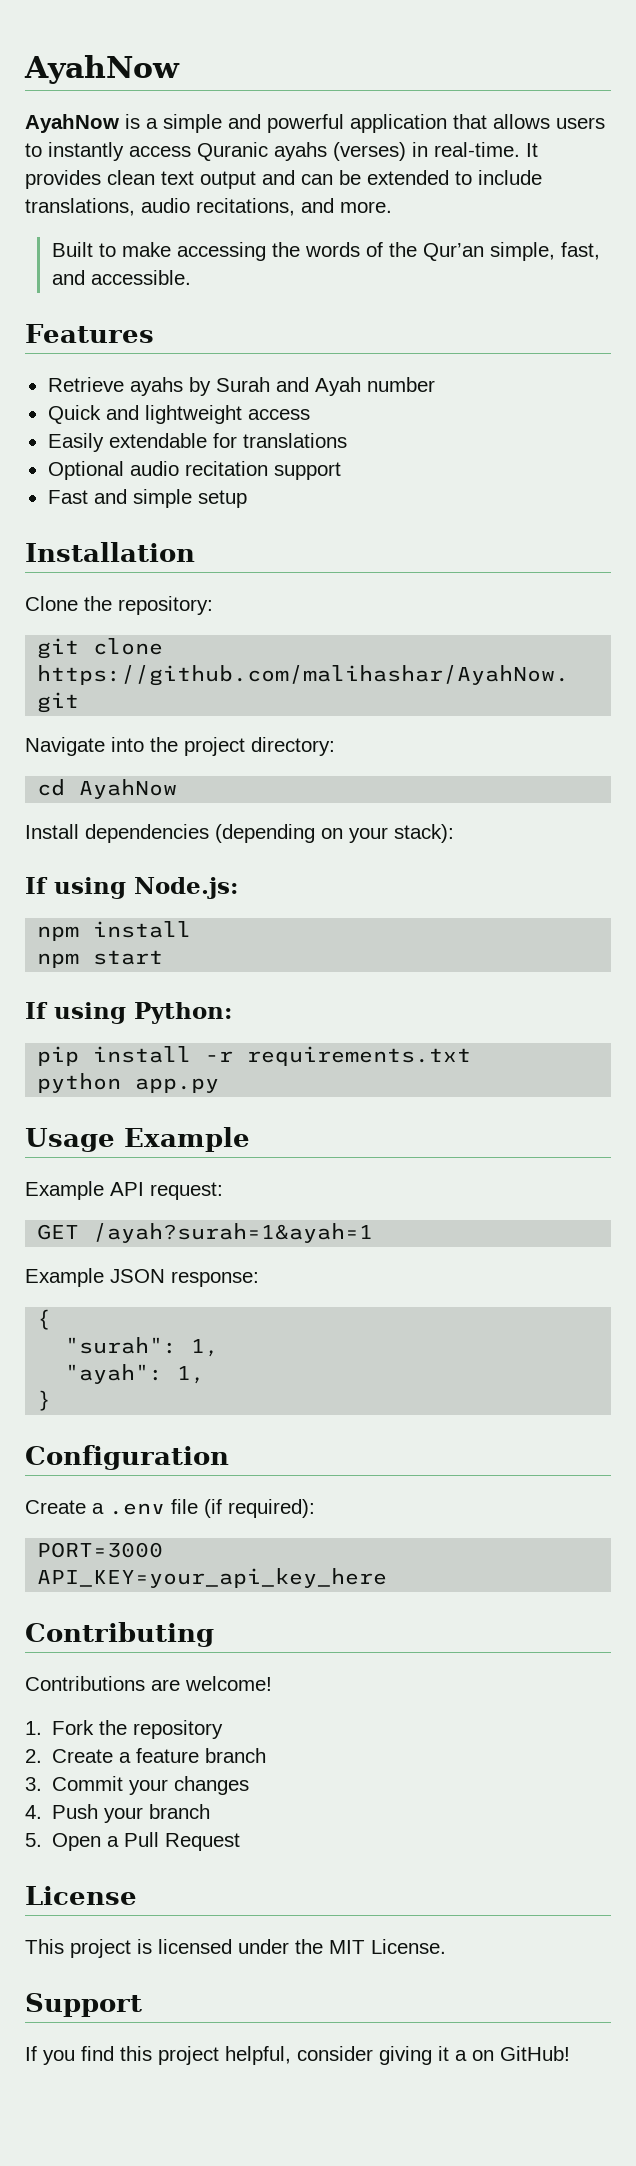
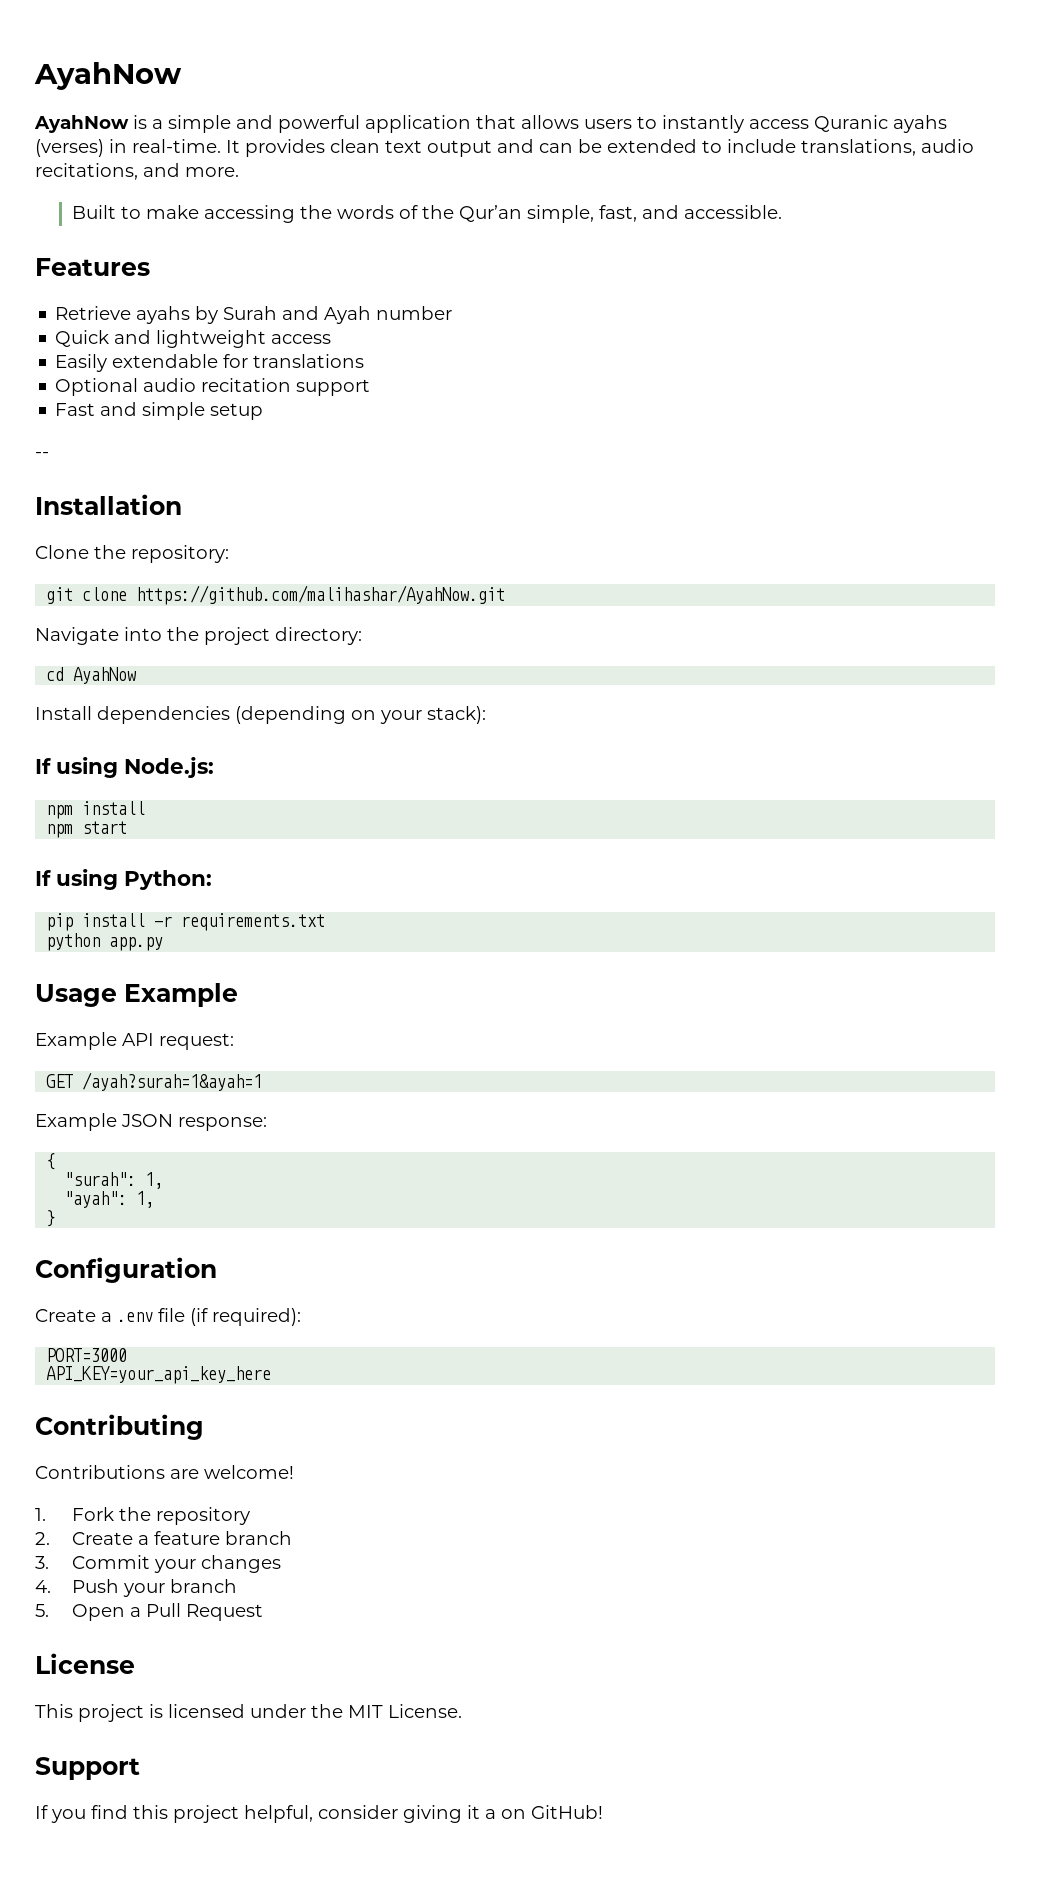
(247, 499) none -> [35,452,49,458] // --

